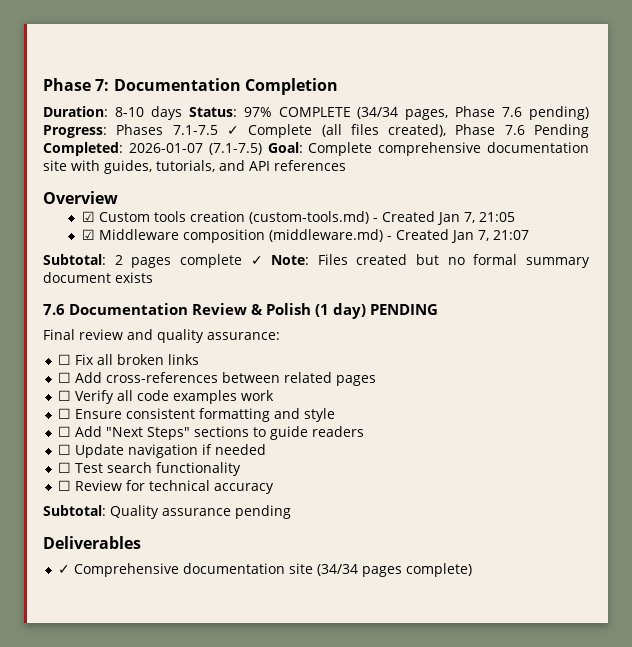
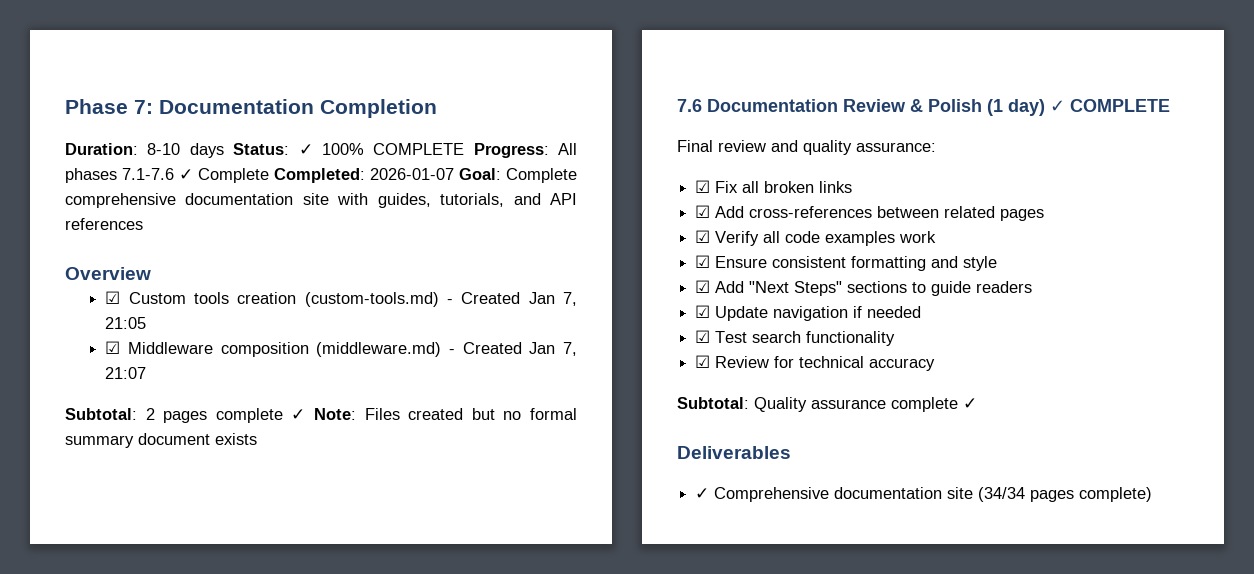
[243,106,589,120] [43,124,590,138] 97% COMPLETE (34/34 pages, Phase 7.6 pending) Progress: Phases 7.1-7.5 ✓ Complete (all files created), Phase 7.6 Pending -> [298,143,577,158] [65,168,269,183] ✓ 100% COMPLETE Progress: All phases 7.1-7.6 ✓ Complete
[208,143,262,155] (7.1-7.5) -> (454, 174) none
[370,304,438,315] PENDING -> [1050,99,1170,112] ✓ COMPLETE
[58,354,72,365] ☐ -> [695,180,711,193] ☑
[58,372,72,383] ☐ -> [695,205,711,218] ☑
[58,390,72,401] ☐ -> [695,230,711,243] ☑
[58,408,72,419] ☐ -> [695,255,711,268] ☑
[58,426,72,437] ☐ -> [695,280,711,293] ☑
[58,444,72,455] ☐ -> [695,305,711,318] ☑
[58,462,72,473] ☐ -> [695,330,711,343] ☑
[58,480,72,491] ☐ -> [695,355,711,368] ☑
[235,505,291,519] pending -> [891,397,977,412] complete ✓

